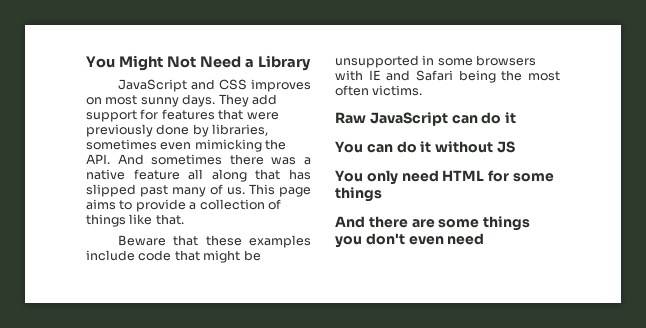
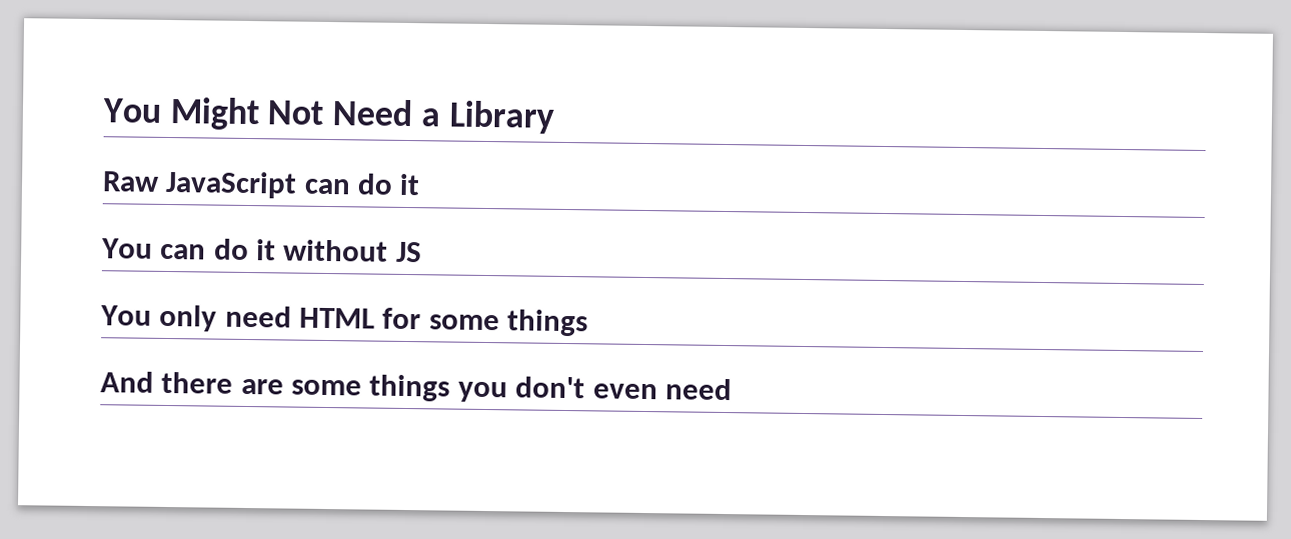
[117,79,311,92] [86,94,277,107] [86,109,279,122] [86,124,269,137] [86,139,287,152] [86,154,311,165] [86,169,311,182] [86,184,311,197] [86,199,281,212] [86,214,184,227] [117,235,311,248] [86,250,261,263] [335,55,537,68] [335,70,560,83] [335,85,423,96] // JavaScript and CSS improves on most sunny days. They add support for features that were previously done by libraries, sometimes even mimicking the API. And sometimes there was a native feature all along that has slipped past many of us. This page aims to provide a collection of things like that. // Beware that these examples include code that might be unsupported in some browsers with IE and Safari being the most often victims. -> (555, 117) none

